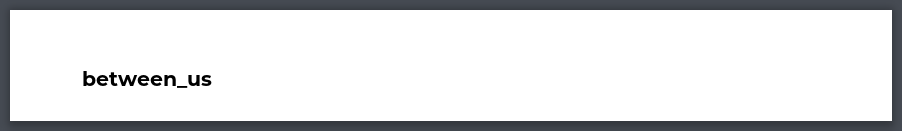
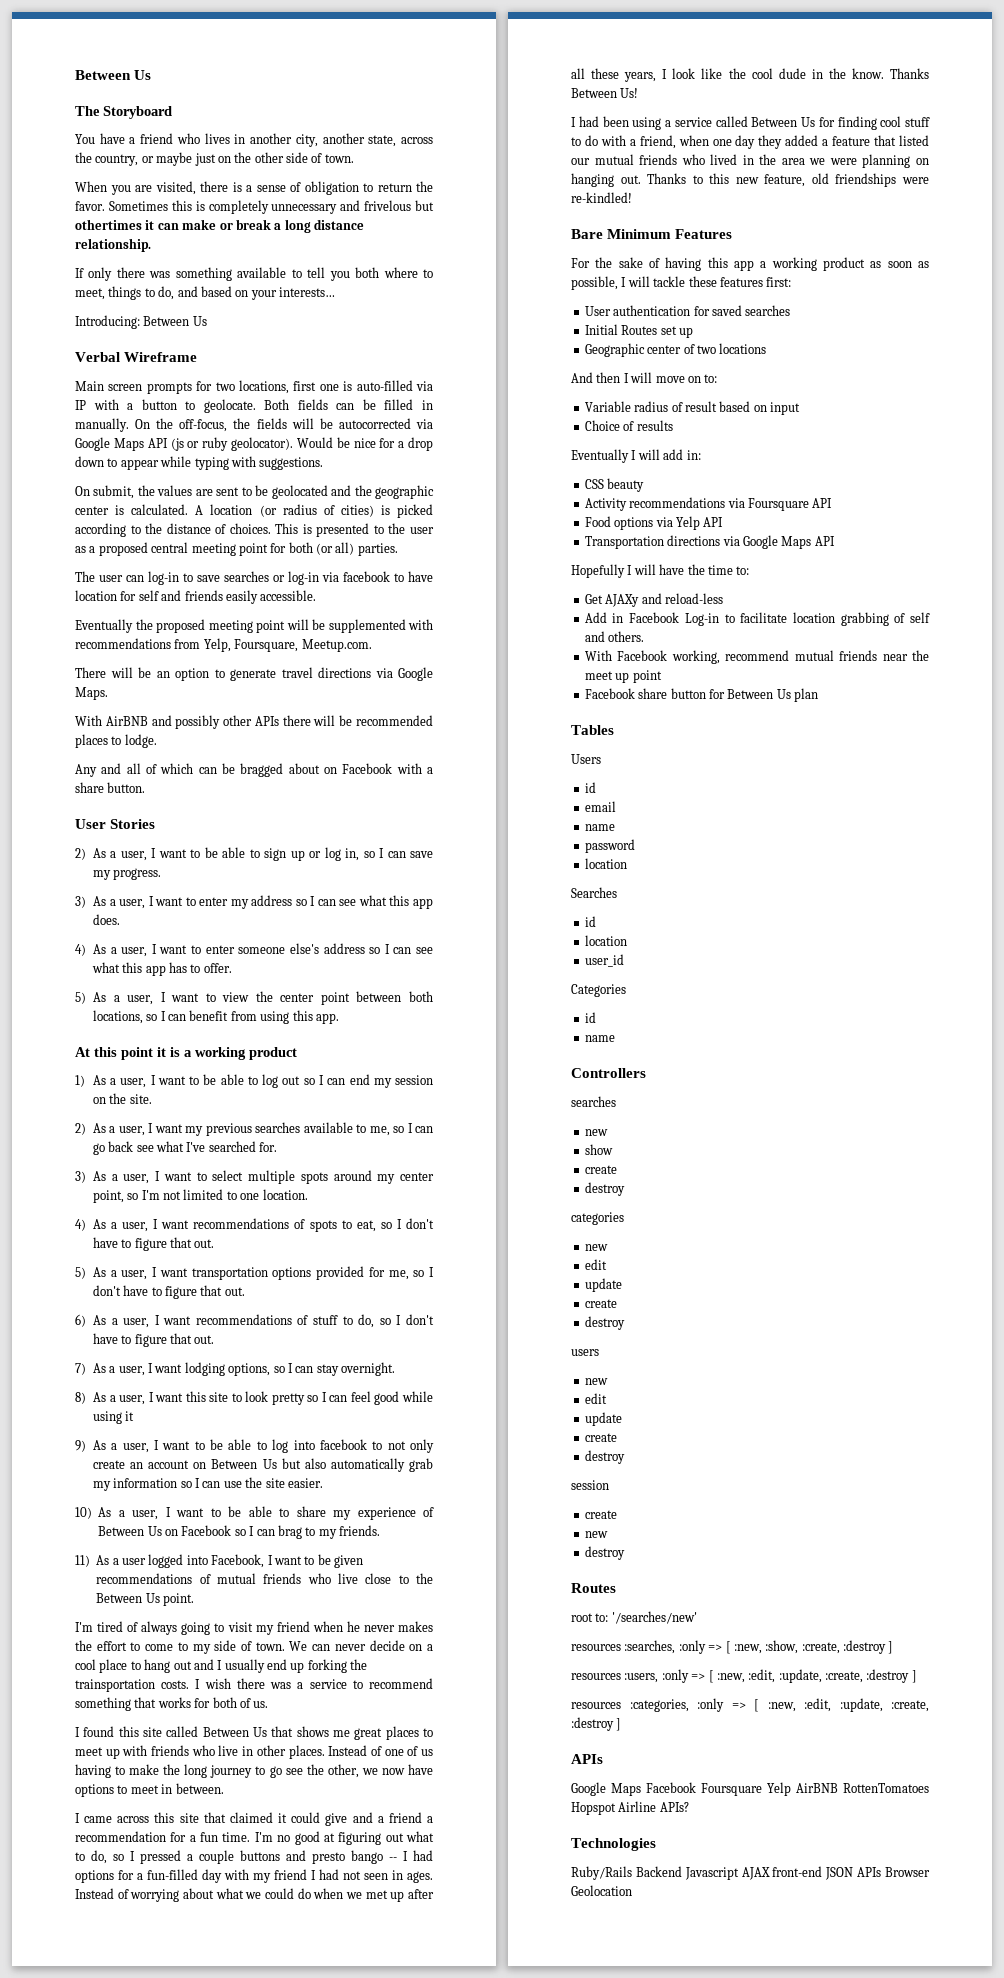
[82,71,212,88] between_us -> [75,70,152,80] [75,106,172,119] [75,133,433,147] [75,152,354,166] [75,181,433,195] [75,200,434,214] [75,219,364,233] [75,238,151,252] [75,267,433,281] [75,286,335,300] [75,315,207,329] [75,352,198,362] [75,380,433,394] [75,399,434,413] [75,418,433,432] [75,437,433,451] [75,456,324,470] [75,485,434,499] [75,504,434,518] [75,523,434,537] [75,542,398,556] [75,571,433,585] [75,590,317,604] [75,619,433,633] [75,638,372,652] [75,667,433,681] [75,687,108,700] [75,715,433,729] [75,734,157,748] [75,763,433,777] [75,782,146,793] [75,819,156,829] [75,847,433,861] [92,868,162,880] [75,895,433,909] [92,914,120,925] [75,943,433,957] [91,962,232,976] [75,991,433,1005] [92,1010,339,1024] [75,1047,297,1060] [75,1074,433,1088] [92,1093,152,1104] [75,1122,433,1136] [92,1141,278,1155] [75,1170,434,1184] [92,1189,308,1203] [75,1218,434,1232] [92,1237,215,1251] [75,1266,434,1280] [92,1285,245,1299] [75,1314,434,1328] [92,1333,215,1347] [75,1362,396,1376] [75,1391,433,1405] [92,1411,135,1424] [75,1439,434,1453] [92,1458,434,1472] [92,1477,323,1491] [75,1506,434,1520] [98,1525,380,1539] [75,1554,363,1568] [96,1573,433,1584] [96,1593,194,1606] [75,1621,433,1635] [75,1640,434,1654] [75,1659,368,1673] [75,1678,434,1692] [75,1697,269,1711] [75,1726,433,1740] [75,1745,433,1759] [75,1764,433,1778] [75,1783,224,1797] [75,1812,433,1826] [75,1831,435,1845] [75,1850,433,1864] [75,1869,433,1883] [75,1888,434,1902] [571,68,929,82] [571,88,639,98] [571,116,930,130] [571,135,929,149] [571,154,929,168] [571,173,929,187] [571,192,632,203] [571,229,733,239] [571,257,929,271] [571,276,792,290] [584,305,791,316] [584,324,693,338] [584,343,767,357] [571,372,718,383] [584,401,800,415] [584,420,673,431] [571,449,701,463] [584,478,645,492] [584,497,833,511] [584,516,724,530] [584,535,835,549] [571,564,750,578] [584,593,723,607] [584,612,930,626] [584,631,645,642] [584,650,929,664] [584,670,662,683] [584,688,818,702] [571,725,614,735] [571,754,601,764] [584,782,596,793] [584,801,616,812] [584,824,615,831] [584,839,635,853] [584,858,627,869] [571,887,617,898] [584,916,596,927] [584,935,627,946] [584,954,624,967] [571,984,626,997] [584,1012,596,1023] [584,1035,615,1042] [571,1068,646,1078] [571,1096,616,1107] [584,1129,608,1136] [584,1144,613,1155] [584,1165,617,1174] [584,1182,625,1196] [571,1212,624,1225] [584,1244,608,1251] [584,1259,607,1270] [584,1278,622,1292] [584,1299,617,1308] [584,1316,625,1330] [571,1349,599,1356] [584,1378,608,1385] [584,1393,607,1404] [584,1412,622,1426] [584,1433,617,1442] [584,1450,625,1464] [571,1480,609,1490] [584,1510,617,1519] [584,1531,608,1538] [584,1546,625,1560] [571,1583,616,1593] [571,1611,697,1624] [571,1640,894,1654] [571,1669,917,1683] [571,1698,929,1712] [571,1717,622,1731] [571,1754,603,1764] [571,1782,929,1796] [571,1801,689,1815] [571,1838,656,1851] [571,1866,930,1880] [571,1885,632,1896] Between Us // The Storyboard // You have a friend who lives in another city, another state, across the country, or maybe just on the other side of town. // When you are visited, there is a sense of obligation to return the favor. Sometimes this is completely unnecessary and frivelous but othertimes it can make or break a long distance relationship. // If only there was something available to tell you both where to meet, things to do, and based on your interests… // Introducing: Between Us // Verbal Wireframe // Main screen prompts for two locations, first one is auto-filled via IP with a button to geolocate. Both fields can be filled in manually. On the off-focus, the fields will be autocorrected via Google Maps API (js or ruby geolocator). Would be nice for a drop down to appear while typing with suggestions. // On submit, the values are sent to be geolocated and the geographic center is calculated. A location (or radius of cities) is picked according to the distance of choices. This is presented to the user as a proposed central meeting point for both (or all) parties. // The user can log-in to save searches or log-in via facebook to have location for self and friends easily accessible. // Eventually the proposed meeting point will be supplemented with recommendations from Yelp, Foursquare, Meetup.com. // There will be an option to generate travel directions via Google Maps. // With AirBNB and possibly other APIs there will be recommended places to lodge. // Any and all of which can be bragged about on Facebook with a share button. // User Stories // 2) As a user, I want to be able to sign up or log in, so I can save my progress. // 3) As a user, I want to enter my address so I can see what this app does. // 4) As a user, I want to enter someone else's address so I can see what this app has to offer. // 5) As a user, I want to view the center point between both locations, so I can benefit from using this app. // At this point it is a working product // 1) As a user, I want to be able to log out so I can end my session on the site. // 2) As a user, I want my previous searches available to me, so I can go back see what I've searched for. // 3) As a user, I want to select multiple spots around my center point, so I'm not limited to one location. // 4) As a user, I want recommendations of spots to eat, so I don't have to figure that out. // 5) As a user, I want transportation options provided for me, so I don't have to figure that out. // 6) As a user, I want recommendations of stuff to do, so I don't have to figure that out. // 7) As a user, I want lodging options, so I can stay overnight. // 8) As a user, I want this site to look pretty so I can feel good while using it // 9) As a user, I want to be able to log into facebook to not only create an account on Between Us but also automatically grab my information so I can use the site easier. // 10) As a user, I want to be able to share my experience of Between Us on Facebook so I can brag to my friends. // 11) As a user logged into Facebook, I want to be given recommendations of mutual friends who live close to the Between Us point. // I'm tired of always going to visit my friend when he never makes the effort to come to my side of town. We can never decide on a cool place to hang out and I usually end up forking the trainsportation costs. I wish there was a service to recommend something that works for both of us. // I found this site called Between Us that shows me great places to meet up with friends who live in other places. Instead of one of us having to make the long journey to go see the other, we now have options to meet in between. // I came across this site that claimed it could give and a friend a recommendation for a fun time. I'm no good at figuring out what to do, so I pressed a couple buttons and presto bango -- I had options for a fun-filled day with my friend I had not seen in ages. Instead of worrying about what we could do when we met up after all these years, I look like the cool dude in the know. Thanks Between Us! // I had been using a service called Between Us for finding cool stuff to do with a friend, when one day they added a feature that listed our mutual friends who lived in the area we were planning on hanging out. Thanks to this new feature, old friendships were re-kindled! // Bare Minimum Features // For the sake of having this app a working product as soon as possible, I will tackle these features first: // User authentication for saved searches // Initial Routes set up // Geographic center of two locations // And then I will move on to: // Variable radius of result based on input // Choice of results // Eventually I will add in: // CSS beauty // Activity recommendations via Foursquare API // Food options via Yelp API // Transportation directions via Google Maps API // Hopefully I will have the time to: // Get AJAXy and reload-less // Add in Facebook Log-in to facilitate location grabbing of self and others. // With Facebook working, recommend mutual friends near the meet up point // Facebook share button for Between Us plan // Tables // Users // id // email // name // password // location // Searches // id // location // user_id // Categories // id // name // Controllers // searches // new // show // create // destroy // categories // new // edit // update // create // destroy // users // new // edit // update // create // destroy // session // create // new // destroy // Routes // root to: '/searches/new' // resources :searches, :only => [ :new, :show, :create, :destroy ] // resources :users, :only => [ :new, :edit, :update, :create, :destroy ] // resources :categories, :only => [ :new, :edit, :update, :create, :destroy ] // APIs // Google Maps Facebook Foursquare Yelp AirBNB RottenTomatoes Hopspot Airline APIs? // Technologies // Ruby/Rails Backend Javascript AJAX front-end JSON APIs Browser Geolocation

